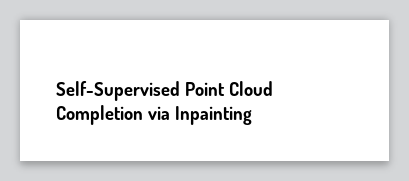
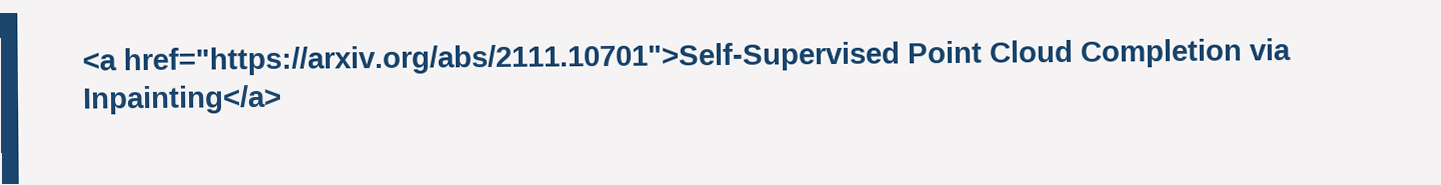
[56,81,180,101] Self-Supervised -> [82,41,900,77] <a href="https://arxiv.org/abs/2111.10701">Self-Supervised
[174,106,252,125] Inpainting -> [82,84,282,115] Inpainting</a>

